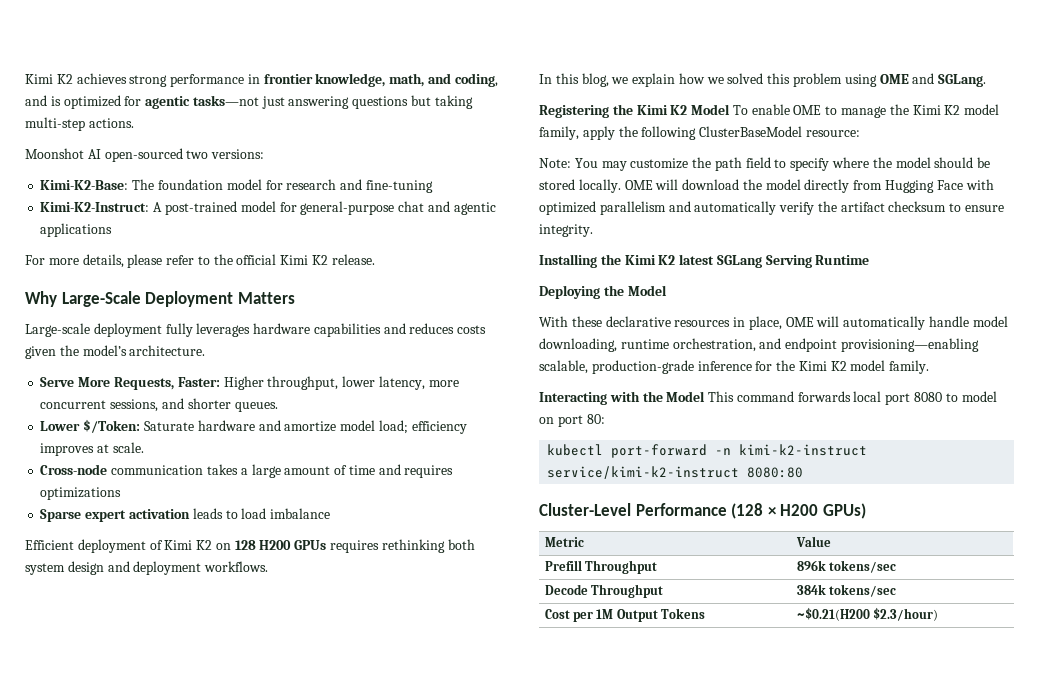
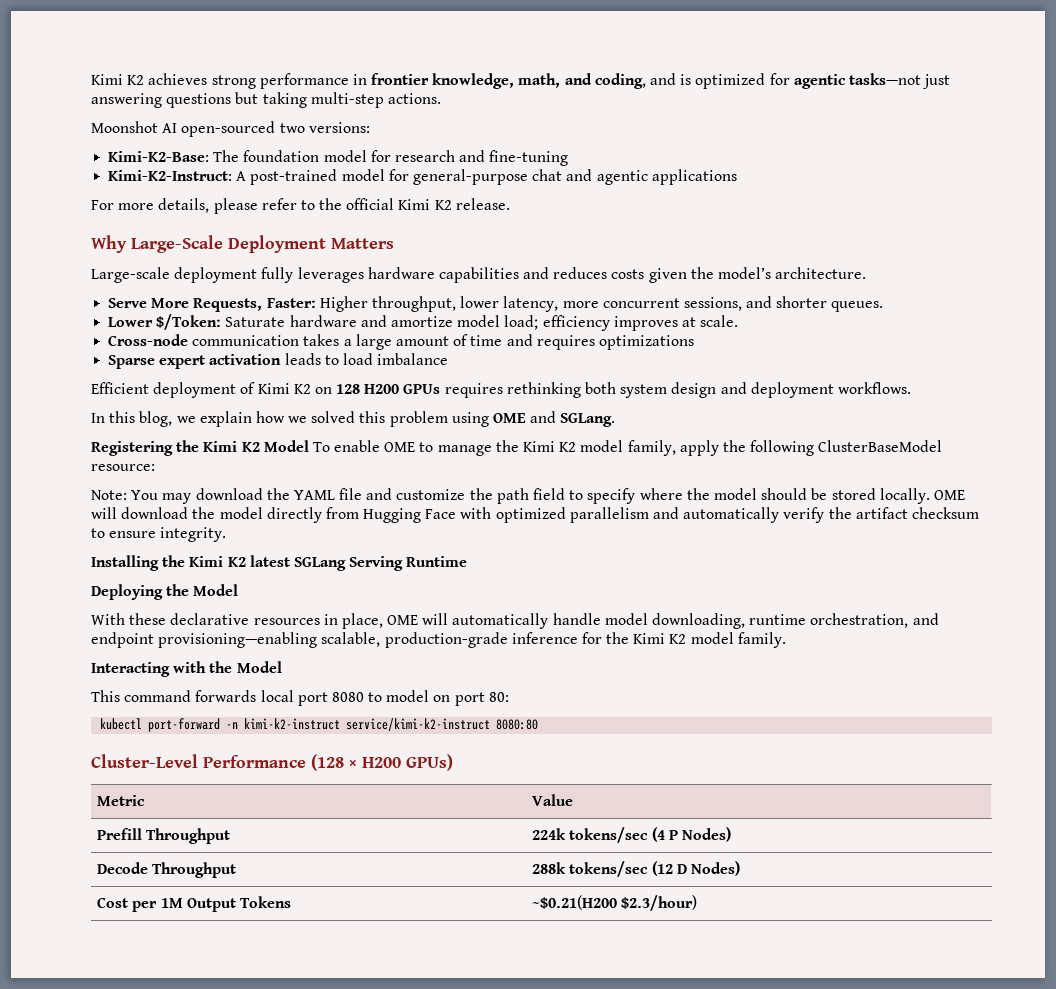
(627, 166) none -> [195,488,393,500] download the YAML file and
(706, 396) none -> (282, 667) //
[796,560,897,573] 896k tokens/sec -> [532,827,732,843] 224k tokens/sec (4 P Nodes)
[796,584,897,597] 384k tokens/sec -> [532,861,741,877] 288k tokens/sec (12 D Nodes)

